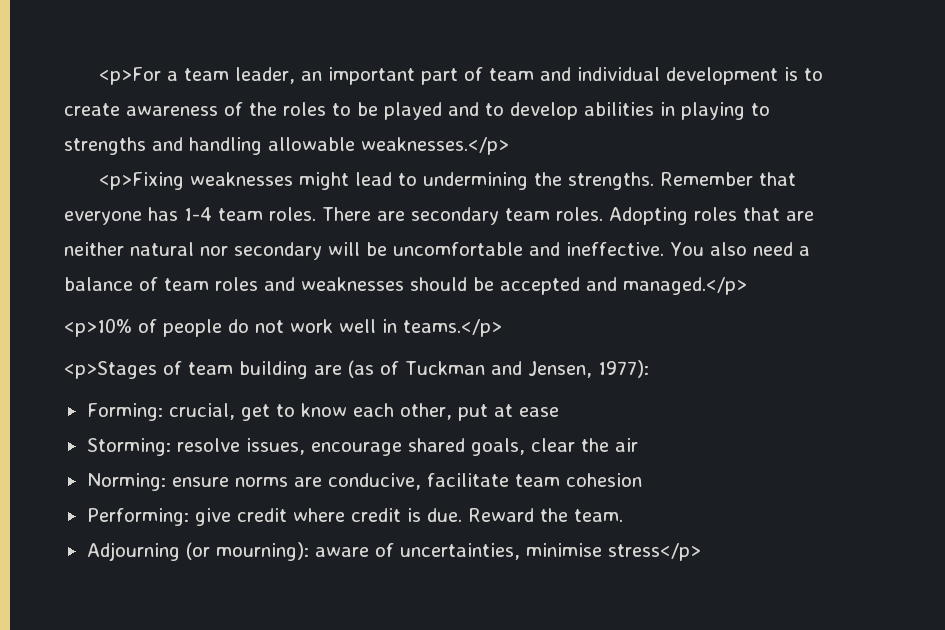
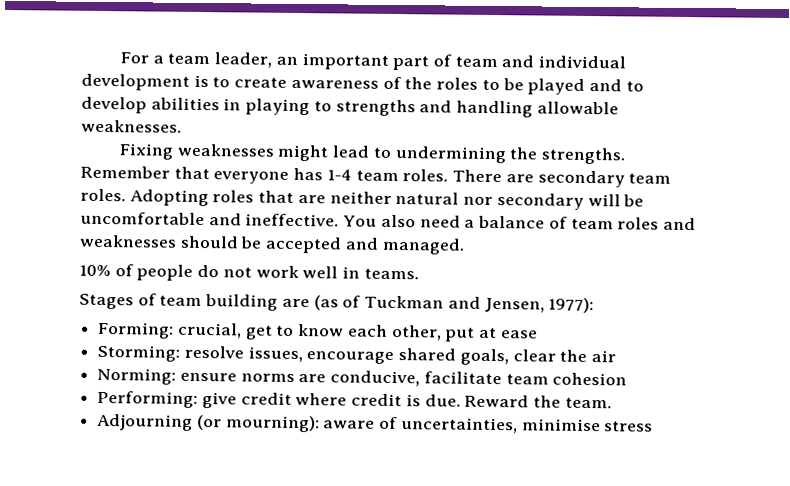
[99,67,162,85] <p>For -> [119,52,149,64] For
[361,137,509,155] [99,172,185,190] weaknesses.</p> // <p>Fixing -> [81,119,182,133] [118,143,174,160] weaknesses. // Fixing
[623,277,747,295] [64,318,132,337] managed.</p> // <p>10% -> [381,237,465,255] [79,264,111,277] managed. // 10%
[403,319,502,337] [64,361,157,379] teams.</p> // <p>Stages -> [363,268,419,280] [79,293,134,310] teams. // Stages
[607,543,701,561] stress</p> -> [604,421,654,432] stress

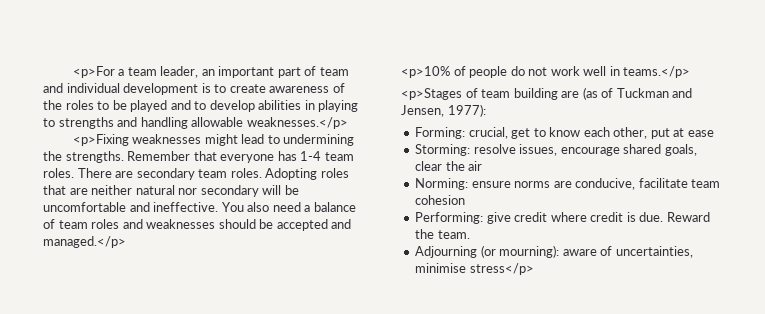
[119,52,149,64] For -> [72,66,115,78] <p>For
[81,119,182,133] [118,143,174,160] weaknesses. // Fixing -> [246,117,348,129] [72,134,129,146] weaknesses.</p> // <p>Fixing
[381,237,465,255] [79,264,111,277] managed. // 10% -> [43,236,126,248] [401,66,450,78] managed.</p> // <p>10%
[363,268,419,280] [79,293,134,310] teams. // Stages -> [623,66,691,78] [401,88,462,100] teams.</p> // <p>Stages
[604,421,654,432] stress -> [469,263,534,275] stress</p>

